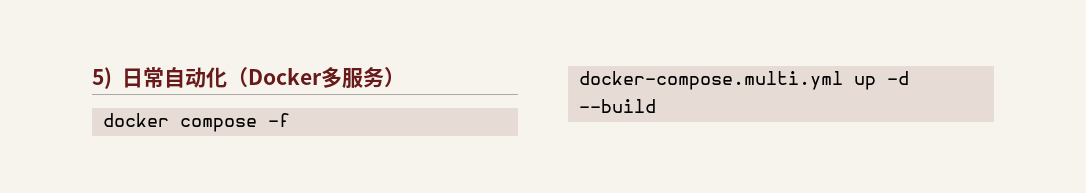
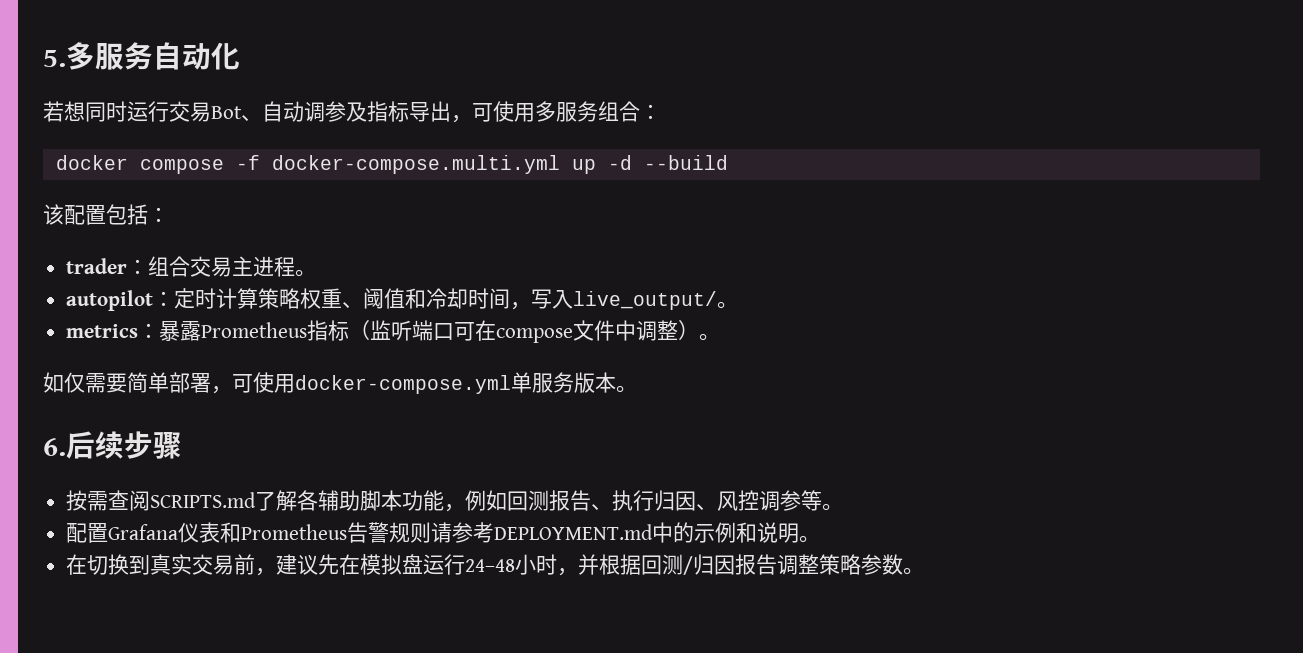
[92,67,164,89] 5)日常 -> [43,42,153,70] 5.多服务
[226,67,405,89] （Docker多服务） -> [43,101,661,123] // 若想同时运行交易Bot、自动调参及指标导出，可使用多服务组合：
(657, 106) none -> [43,204,169,225] [66,256,317,277] [66,288,739,311] [66,320,721,343] [43,372,637,394] [43,431,182,459] [66,490,844,512] [66,522,821,543] [66,554,925,576] // 该配置包括： // trader：组合交易主进程。 // autopilot：定时计算策略权重、阈值和冷却时间，写入live_output/。 // metrics：暴露Prometheus指标（监听端口可在compose文件中调整）。 // 如仅需要简单部署，可使用docker-compose.yml单服务版本。 // 6.后续步骤 // 按需查阅SCRIPTS.md了解各辅助脚本功能，例如回测报告、执行归因、风控调参等。 // 配置Grafana仪表和Prometheus告警规则请参考DEPLOYMENT.md中的示例和说明。 // 在切换到真实交易前，建议先在模拟盘运行24–48小时，并根据回测/归因报告调整策略参数。

